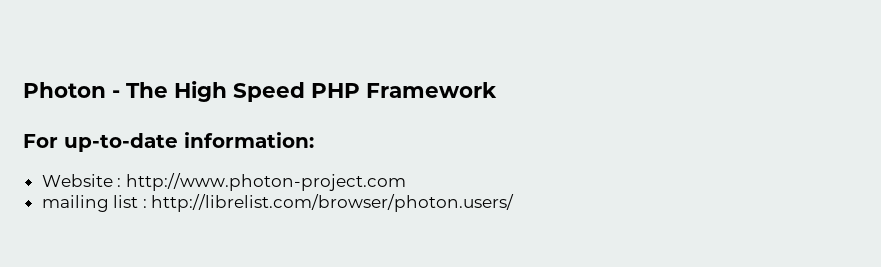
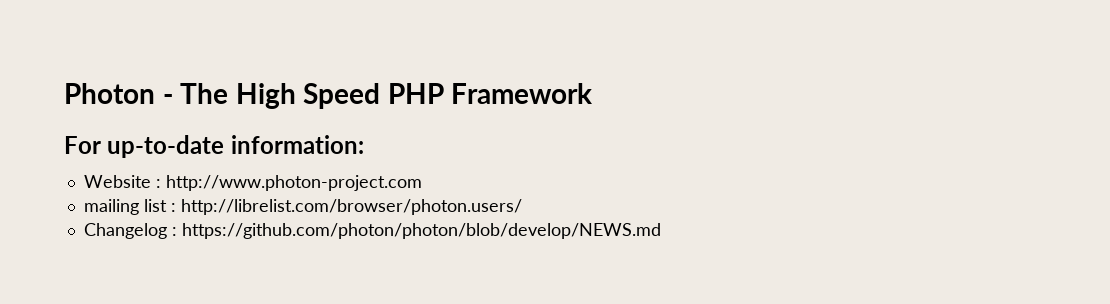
(515, 203) none -> [83,223,661,239] // Changelog : https://github.com/photon/photon/blob/develop/NEWS.md

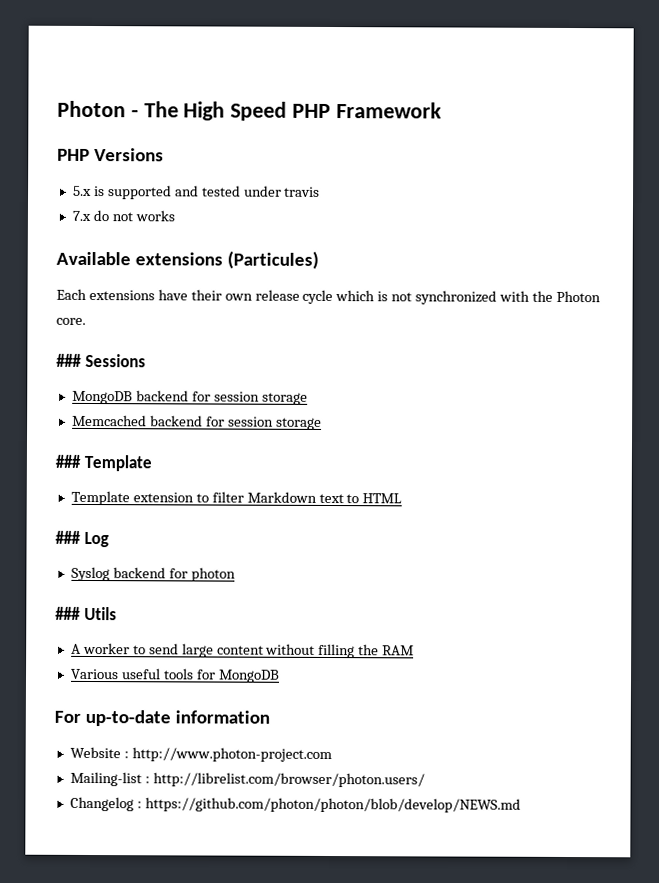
(593, 93) none -> [57,148,165,162] [72,185,321,200] [71,210,175,222] [56,250,320,269] [56,288,601,305] [56,317,86,325] [56,353,146,368] [71,390,308,405] [71,414,322,430] [55,454,152,472] [70,490,403,506] [55,530,109,548] [70,566,236,582] [55,606,117,621] [70,642,415,659] [70,668,280,683] // PHP Versions // 5.x is supported and tested under travis // 7.x do not works // Available extensions (Particules) // Each extensions have their own release cycle which is not synchronized with the Photon core. // ### Sessions // MongoDB backend for session storage // Memcached backend for session storage // ### Template // Template extension to filter Markdown text to HTML // ### Log // Syslog backend for photon // ### Utils // A worker to send large content without filling the RAM // Various useful tools for MongoDB
[230,135,364,154] information: -> [175,710,271,724] information
[83,199,167,215] mailing list -> [69,771,142,787] Mailing-list

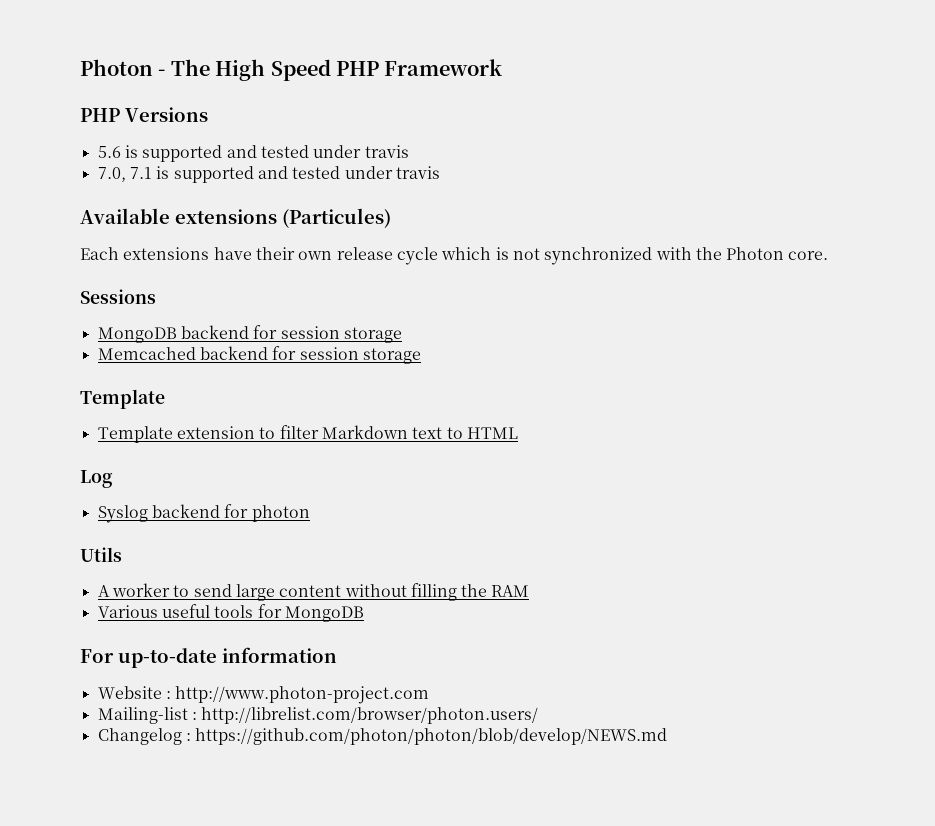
[72,185,321,200] [71,210,175,222] 5.x is supported and tested under travis // 7.x do not works -> [97,145,409,162] [97,166,440,183] 5.6 is supported and tested under travis // 7.0, 7.1 is supported and tested under travis
[56,353,82,367] ### -> (829, 255) none
[55,454,81,468] ### -> (421, 356) none
[55,530,81,544] ### -> (518, 433) none
[55,606,81,620] ### -> (310, 513) none

